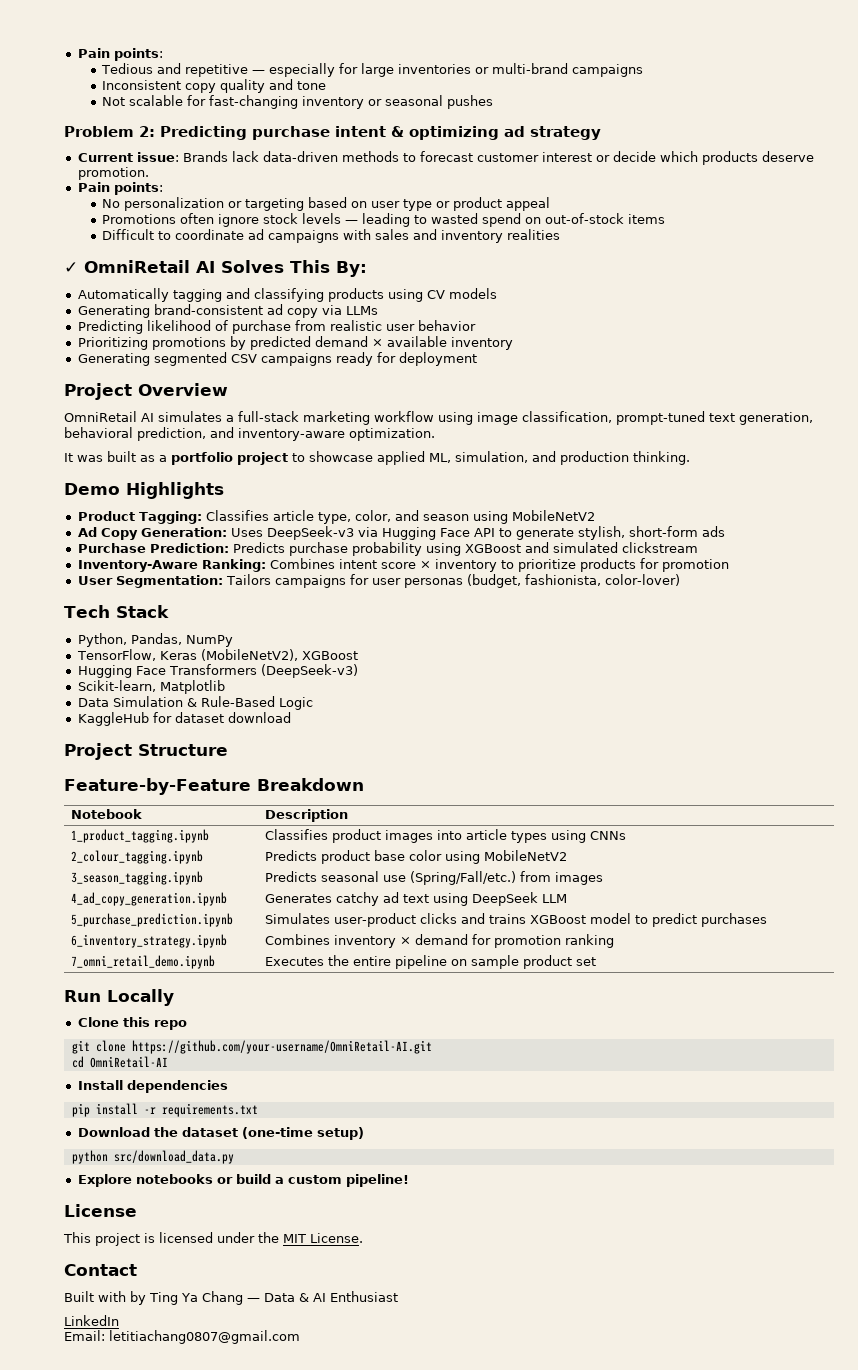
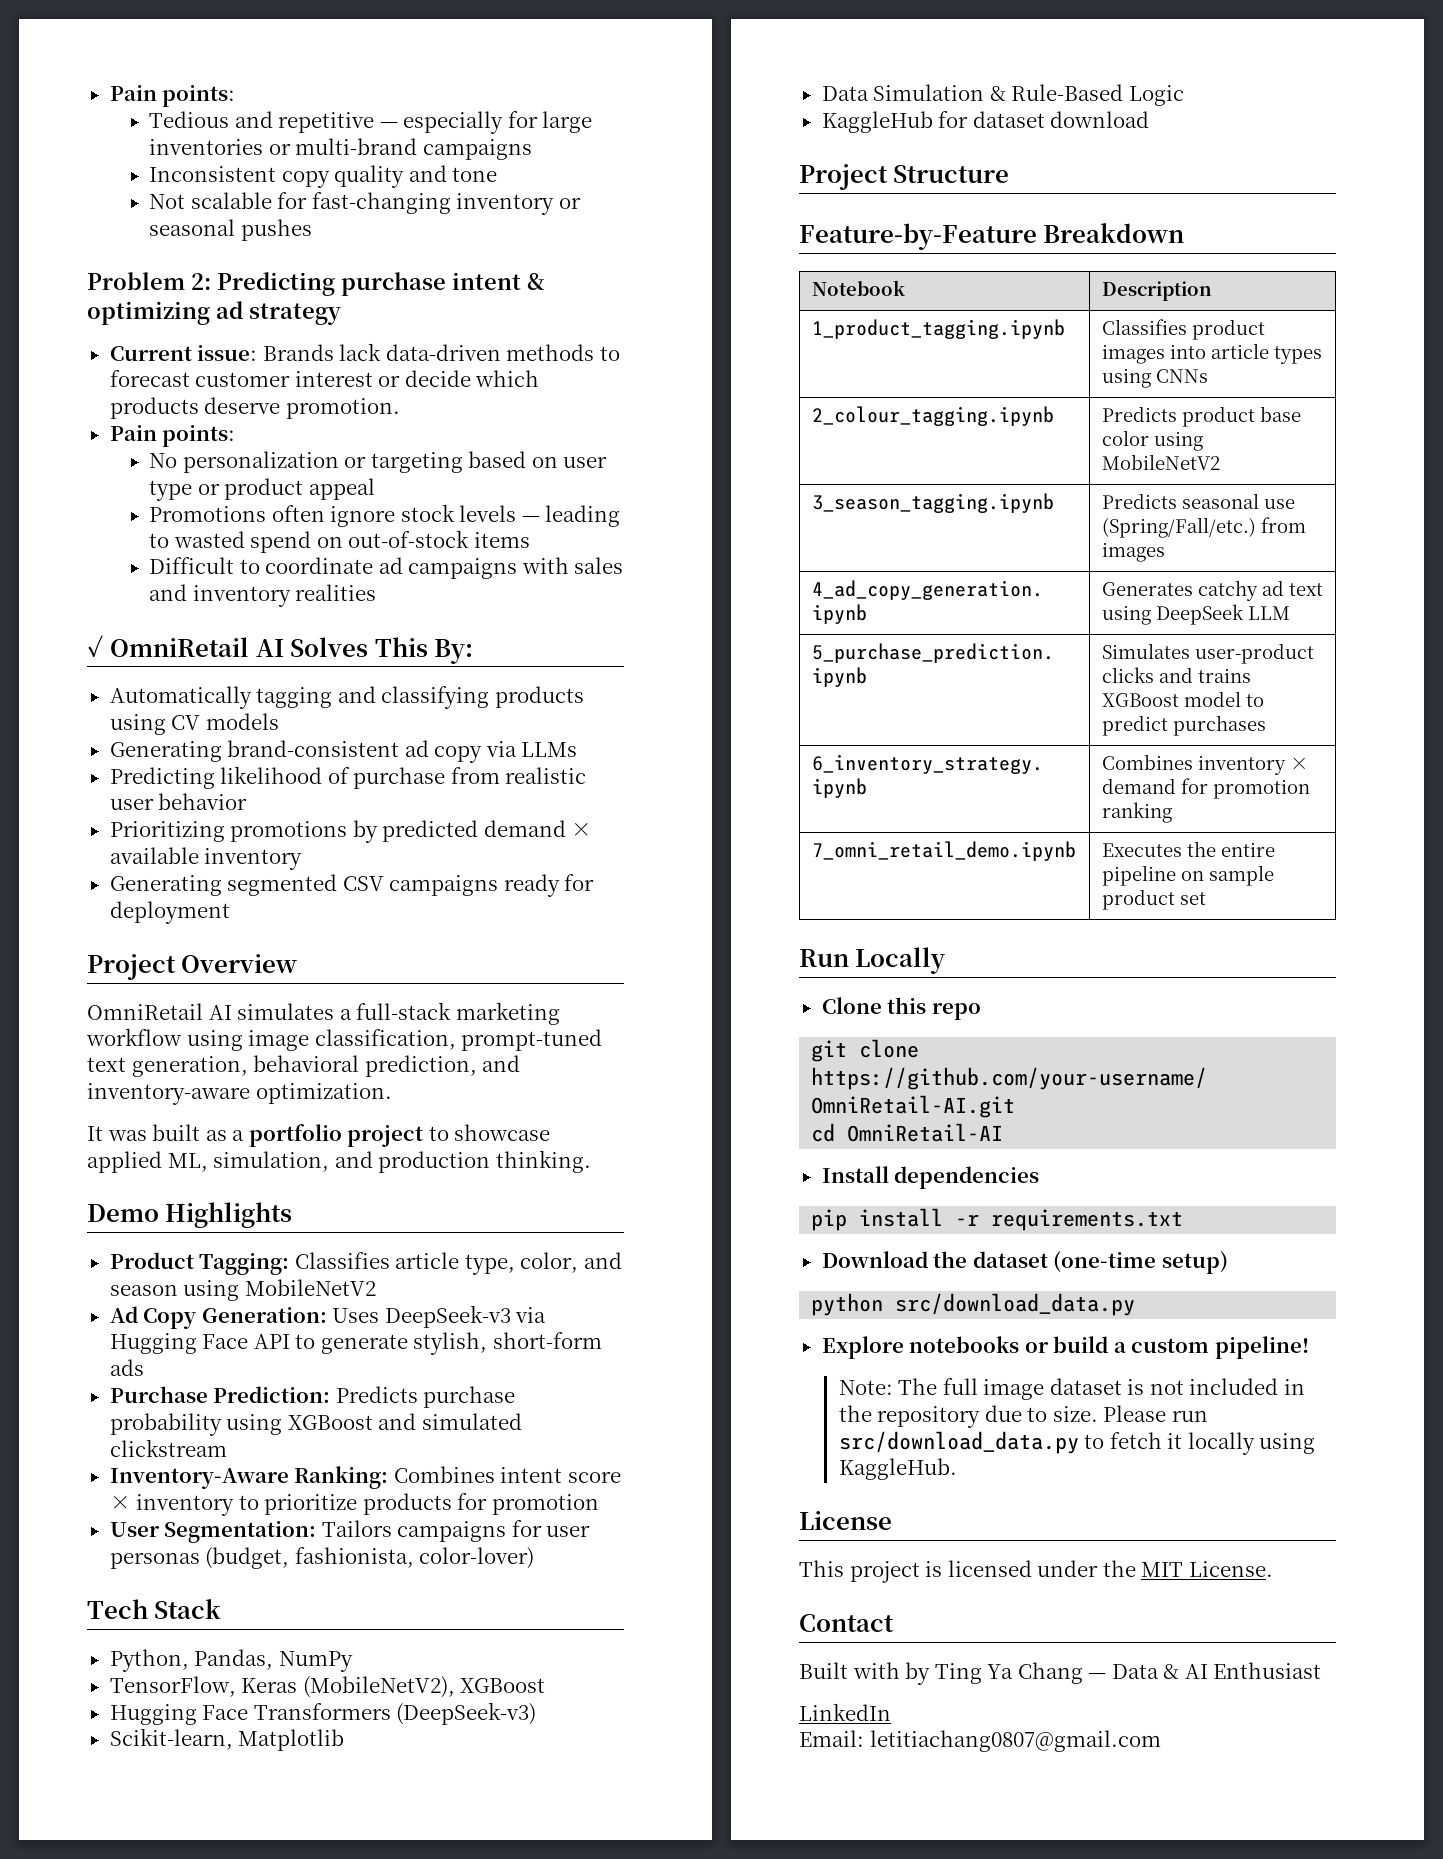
(409, 1180) none -> [838,1378,1306,1400] [838,1405,1208,1428] [838,1431,1316,1455] [838,1458,957,1480] // Note: The full image dataset is not included in the repository due to size. Please run src/download_data.py to fetch it locally using KaggleHub.

